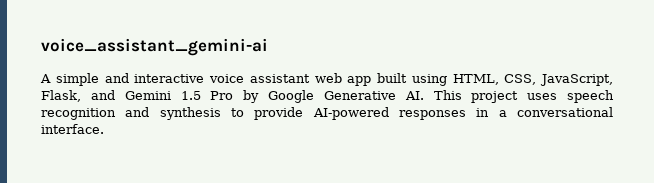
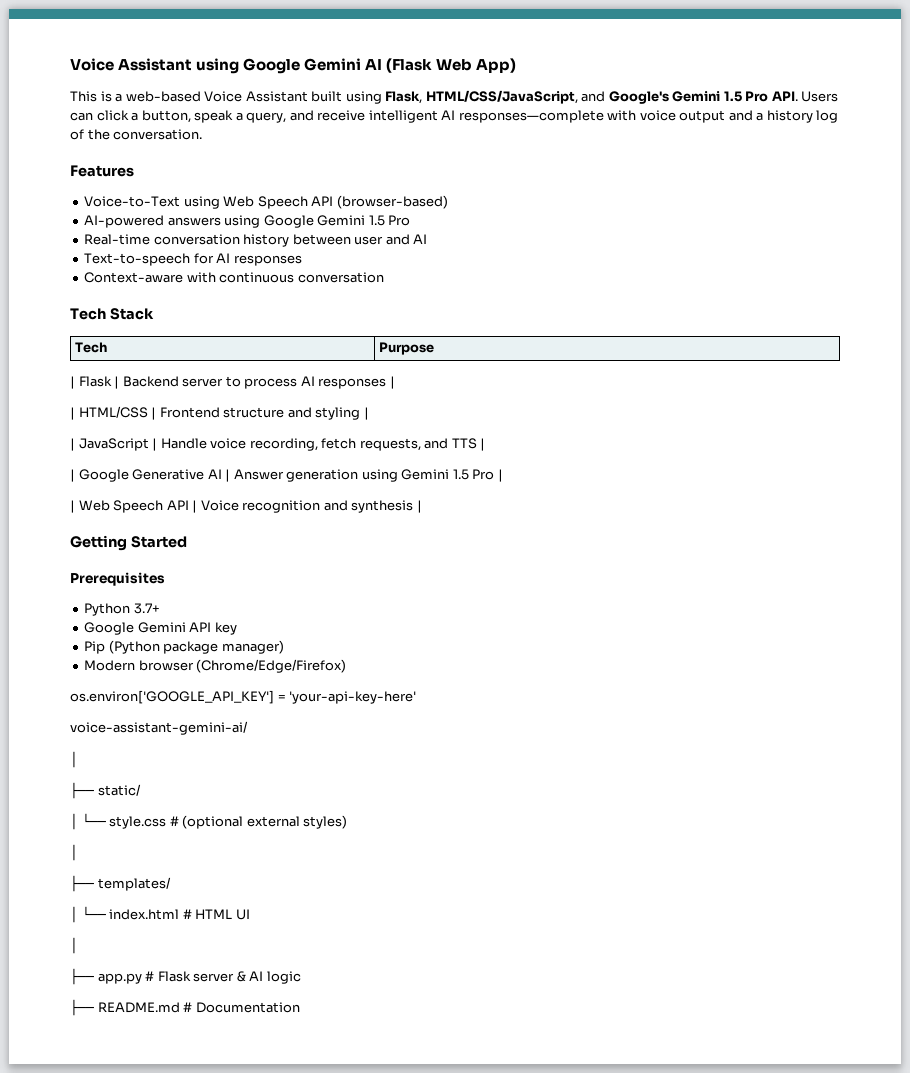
[41,38,268,56] [40,73,613,86] [41,90,614,103] [41,107,613,120] [41,124,104,134] voice_assistant_gemini-ai // A simple and interactive voice assistant web app built using HTML, CSS, JavaScript, Flask, and Gemini 1.5 Pro by Google Generative AI. This project uses speech recognition and synthesis to provide AI-powered responses in a conversational interface. -> [70,58,517,74] [70,90,839,104] [70,110,839,123] [70,129,203,140] [70,165,134,177] [84,195,448,209] [84,215,411,228] [84,234,428,247] [84,253,302,266] [84,272,384,283] [70,308,154,320] [75,342,108,353] [379,342,435,355] [70,376,395,389] [70,406,369,420] [70,438,486,451] [70,469,503,482] [70,500,422,513] [70,535,187,551] [70,572,165,586] [84,603,160,616] [84,622,237,635] [84,640,284,654] [84,659,347,673] [70,690,417,704] [70,721,248,735] [70,751,78,768] [70,782,141,799] [70,813,348,830] [70,844,78,861] [70,875,171,892] [70,906,250,923] [70,937,78,954] [70,968,301,985] [70,999,300,1016] Voice Assistant using Google Gemini AI (Flask Web App) // This is a web-based Voice Assistant built using Flask, HTML/CSS/JavaScript, and Google's Gemini 1.5 Pro API. Users can click a button, speak a query, and receive intelligent AI responses—complete with voice output and a history log of the conversation. // Features // Voice-to-Text using Web Speech API (browser-based) // AI-powered answers using Google Gemini 1.5 Pro // Real-time conversation history between user and AI // Text-to-speech for AI responses // Context-aware with continuous conversation // Tech Stack // Tech | Purpose // | Flask | Backend server to process AI responses | // | HTML/CSS | Frontend structure and styling | // | JavaScript | Handle voice recording, fetch requests, and TTS | // | Google Generative AI | Answer generation using Gemini 1.5 Pro | // | Web Speech API | Voice recognition and synthesis | // Getting Started // Prerequisites // Python 3.7+ // Google Gemini API key // Pip (Python package manager) // Modern browser (Chrome/Edge/Firefox) // os.environ['GOOGLE_API_KEY'] = 'your-api-key-here' // voice-assistant-gemini-ai/ // │ // ├── static/ // │ └── style.css # (optional external styles) // │ // ├── templates/ // │ └── index.html # HTML UI // │ // ├── app.py # Flask server & AI logic // ├── README.md # Documentation

